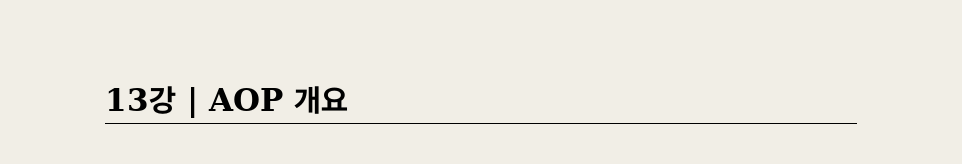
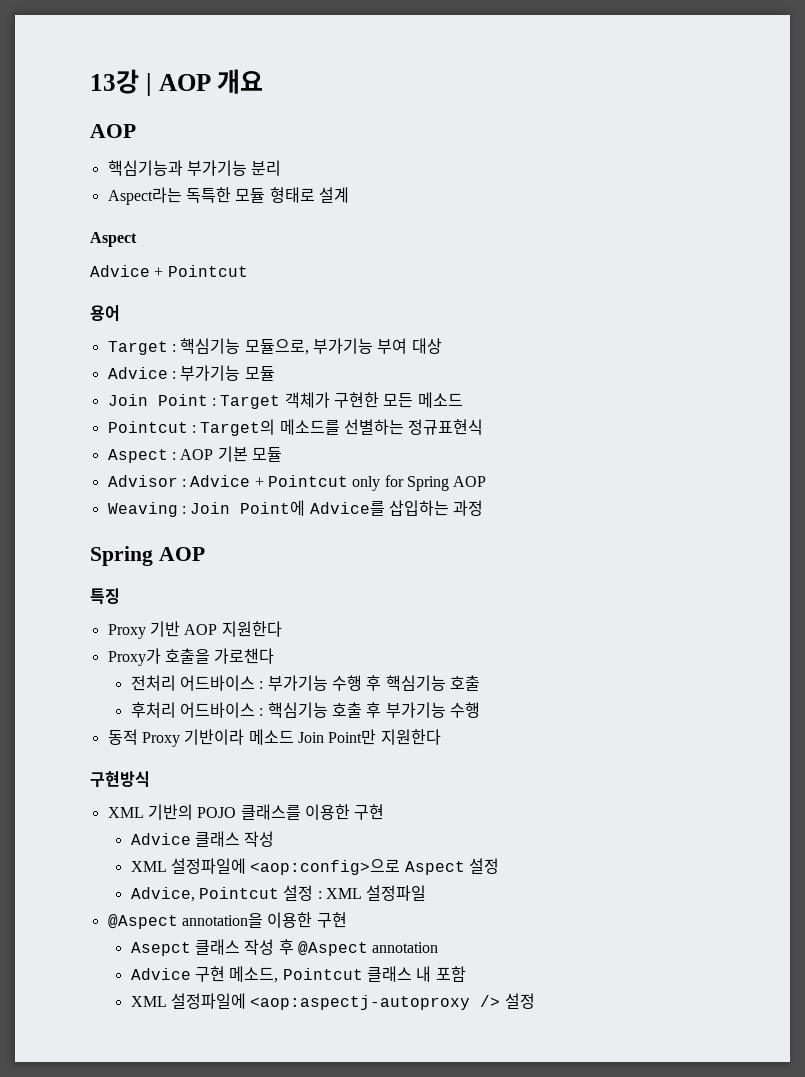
(348, 100) none -> [90,124,136,138] [107,160,282,176] [107,187,349,205] [90,232,137,247] [90,265,248,277] [90,305,120,322] [107,338,442,355] [107,365,275,381] [107,392,463,409] [107,419,484,436] [107,446,282,463] [107,475,487,491] [107,500,484,517] [90,546,205,566] [90,588,120,604] [107,621,282,639] [107,648,275,666] [130,675,480,691] [130,702,480,718] [107,729,441,747] [90,771,150,787] [107,804,385,820] [130,831,275,847] [130,858,499,875] [130,885,427,902] [107,912,347,929] [130,939,439,956] [130,966,466,983] [130,993,535,1010] // AOP // 핵심기능과 부가기능 분리 // Aspect라는 독특한 모듈 형태로 설계 // Aspect // Advice + Pointcut // 용어 // Target : 핵심기능 모듈으로, 부가기능 부여 대상 // Advice : 부가기능 모듈 // Join Point : Target 객체가 구현한 모든 메소드 // Pointcut : Target의 메소드를 선별하는 정규표현식 // Aspect : AOP 기본 모듈 // Advisor : Advice + Pointcut only for Spring AOP // Weaving : Join Point에 Advice를 삽입하는 과정 // Spring AOP // 특징 // Proxy 기반 AOP 지원한다 // Proxy가 호출을 가로챈다 // 전처리 어드바이스 : 부가기능 수행 후 핵심기능 호출 // 후처리 어드바이스 : 핵심기능 호출 후 부가기능 수행 // 동적 Proxy 기반이라 메소드 Join Point만 지원한다 // 구현방식 // XML 기반의 POJO 클래스를 이용한 구현 // Advice 클래스 작성 // XML 설정파일에 <aop:config>으로 Aspect 설정 // Advice, Pointcut 설정 : XML 설정파일 // @Aspect annotation을 이용한 구현 // Asepct 클래스 작성 후 @Aspect annotation // Advice 구현 메소드, Pointcut 클래스 내 포함 // XML 설정파일에 <aop:aspectj-autoproxy /> 설정

